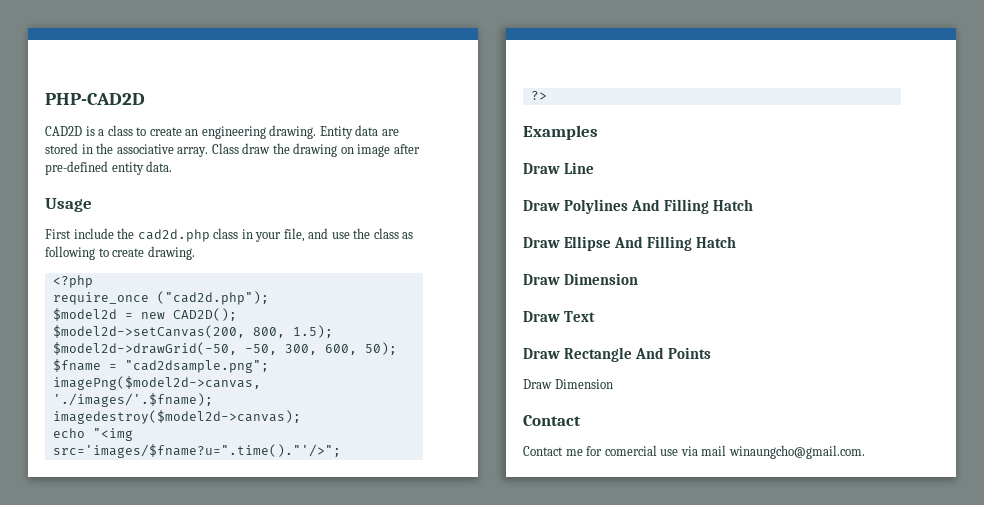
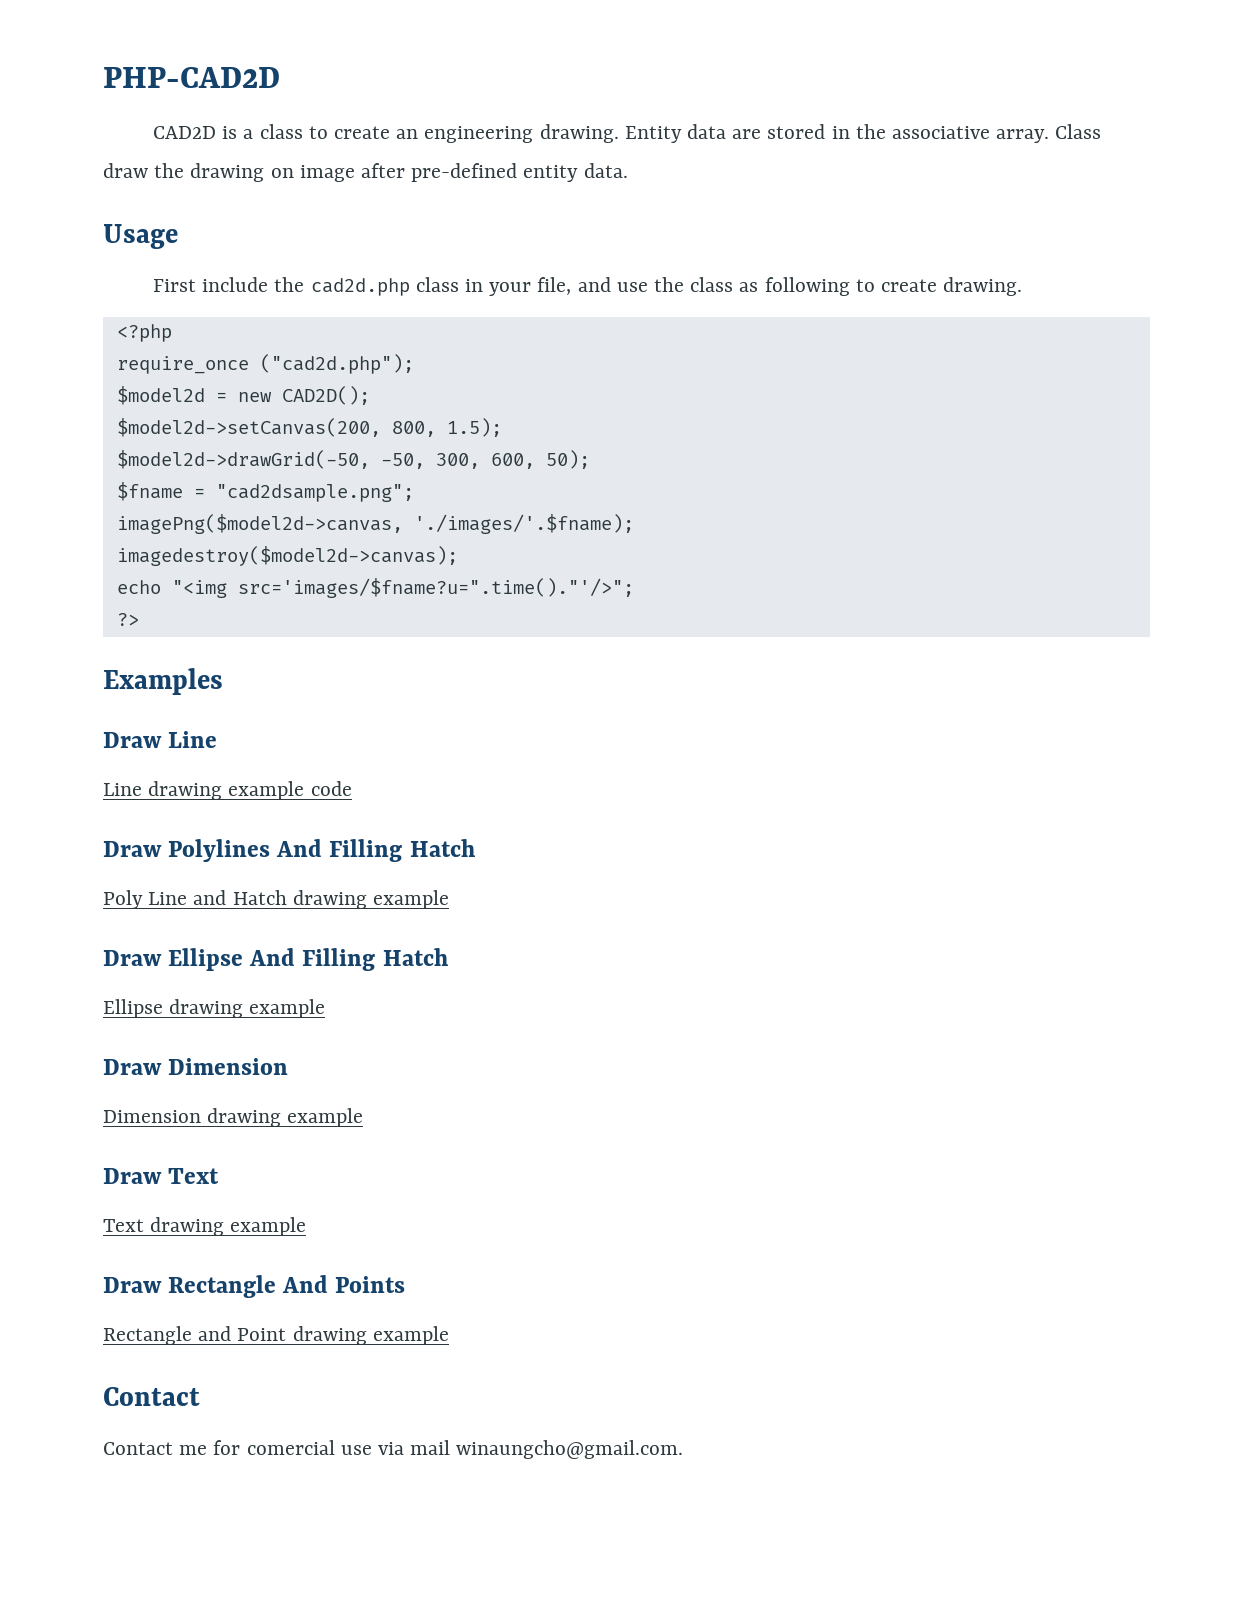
(594, 168) none -> [103,781,352,800] // Line drawing example code
(753, 205) none -> [103,890,450,909] // Poly Line and Hatch drawing example
[523,273,638,285] // Draw Dimension -> [103,999,326,1018] [103,1058,289,1075] [103,1108,364,1127] // Ellipse drawing example // Draw Dimension // Dimension drawing example
(595, 316) none -> [103,1217,307,1236] // Text drawing example
[523,379,613,389] Draw Dimension -> [103,1326,449,1345] Rectangle and Point drawing example

